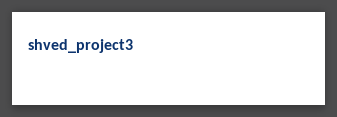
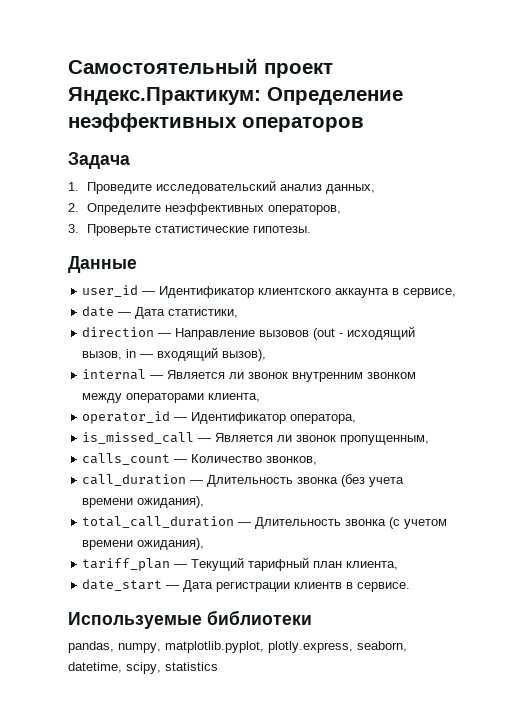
[28,39,133,53] shved_project3 -> [68,58,333,78] [68,87,403,105] [68,113,364,132] [68,152,130,169] [68,180,375,194] [68,203,341,215] [68,224,311,236] [68,256,137,273] [82,285,457,298] [82,306,239,319] [82,326,416,340] [82,347,267,361] [82,369,417,382] [82,393,261,403] [82,411,357,424] [82,432,430,445] [82,453,318,465] [82,474,405,487] [82,496,205,508] [82,516,448,529] [82,538,205,550] [82,557,399,571] [82,579,411,592] [68,610,312,629] [68,641,407,653] [68,662,218,674] Самостоятельный проект Яндекс.Практикум: Определение неэффективных операторов // Задача // 1. Проведите исследовательский анализ данных, // 2. Определите неэффективных операторов, // 3. Проверьте статистические гипотезы. // Данные // user_id — Идентификатор клиентского аккаунта в сервисе, // date — Дата статистики, // direction — Направление вызовов (out - исходящий вызов, in — входящий вызов), // internal — Является ли звонок внутренним звонком между операторами клиента, // operator_id — Идентификатор оператора, // is_missed_call — Является ли звонок пропущенным, // calls_count — Количество звонков, // call_duration — Длительность звонка (без учета времени ожидания), // total_call_duration — Длительность звонка (с учетом времени ожидания), // tariff_plan — Текущий тарифный план клиента, // date_start — Дата регистрации клиентв в сервисе. // Используемые библиотеки // pandas, numpy, matplotlib.pyplot, plotly.express, seaborn, datetime, scipy, statistics

